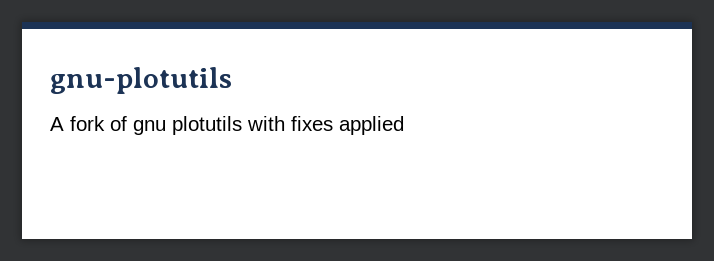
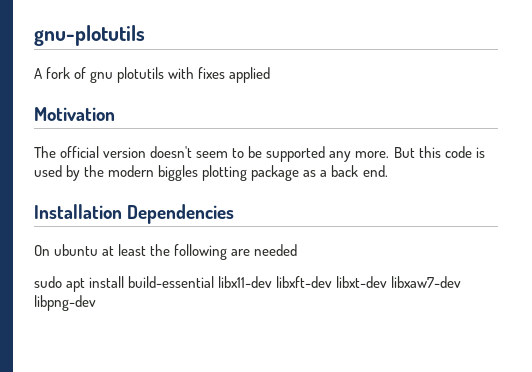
(404, 125) none -> [34,107,115,121] [34,146,485,162] [34,165,388,181] [34,204,235,224] [34,244,298,260] [34,276,462,292] [34,295,96,311] // Motivation // The official version doesn't seem to be supported any more. But this code is used by the modern biggles plotting package as a back end. // Installation Dependencies // On ubuntu at least the following are needed // sudo apt install build-essential libx11-dev libxft-dev libxt-dev libxaw7-dev libpng-dev

